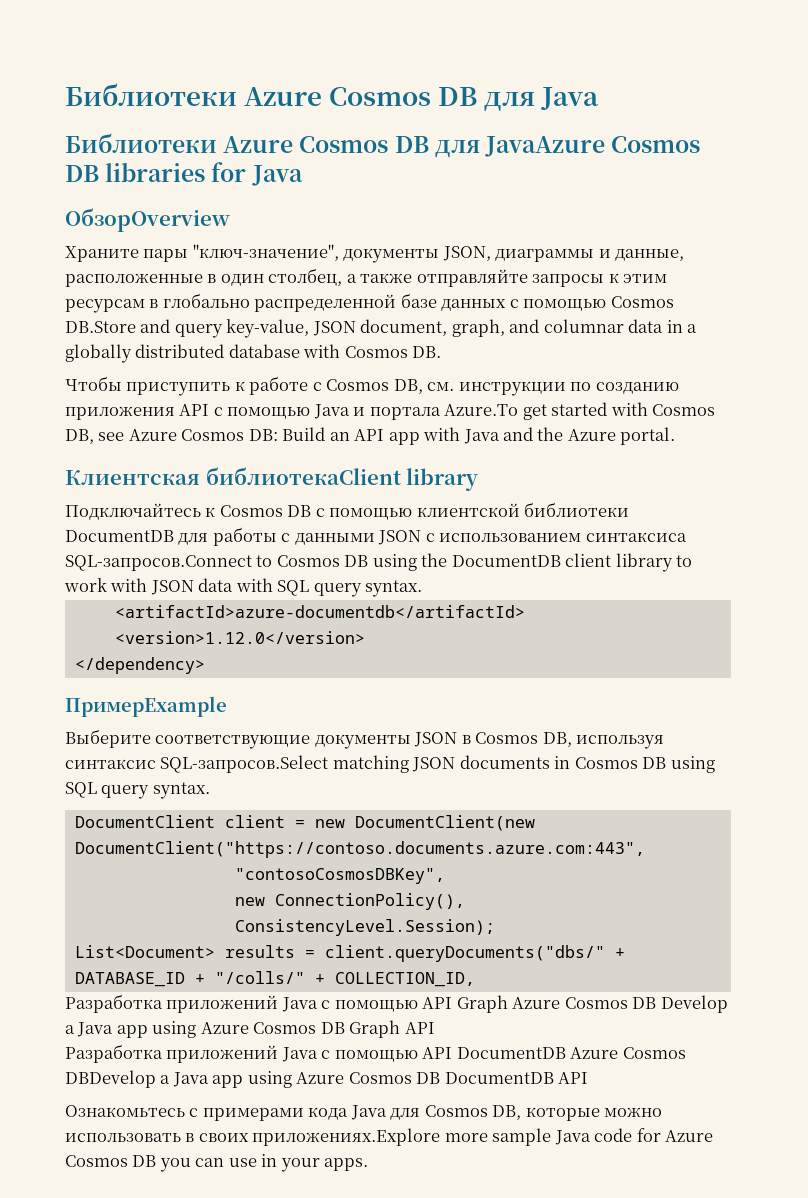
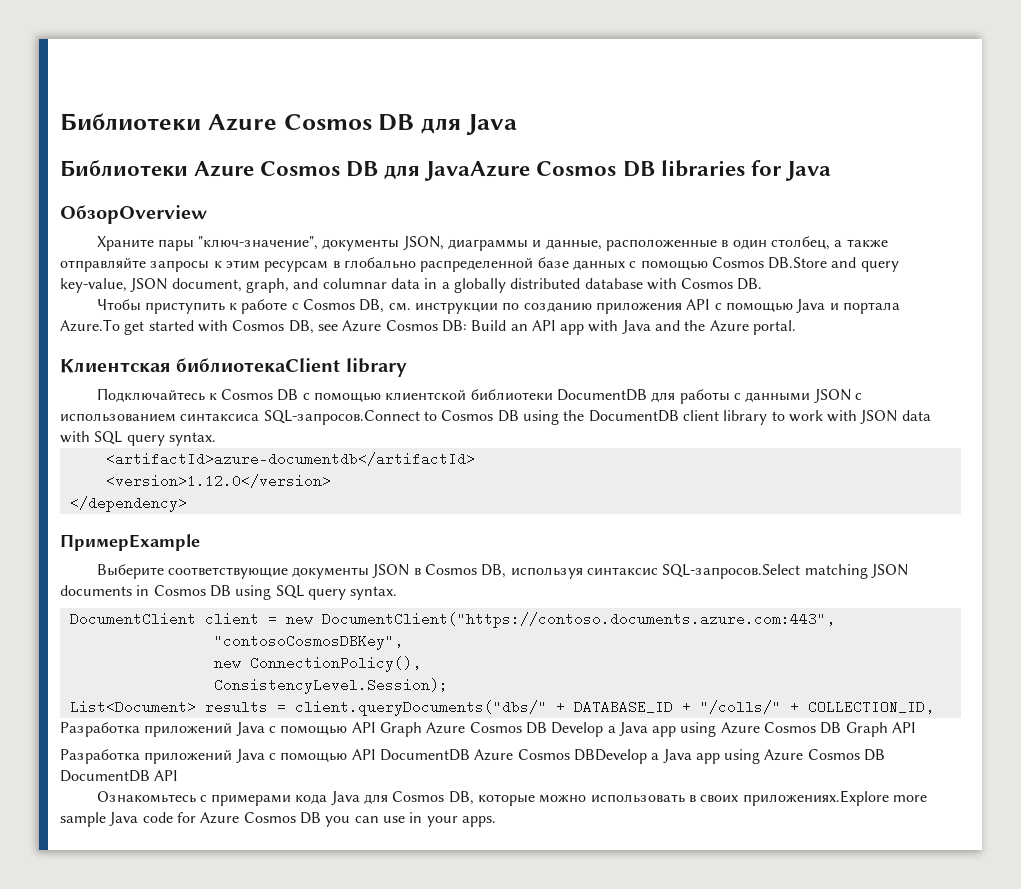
[354,815,535,831] DocumentClient(new -> (313, 619) none

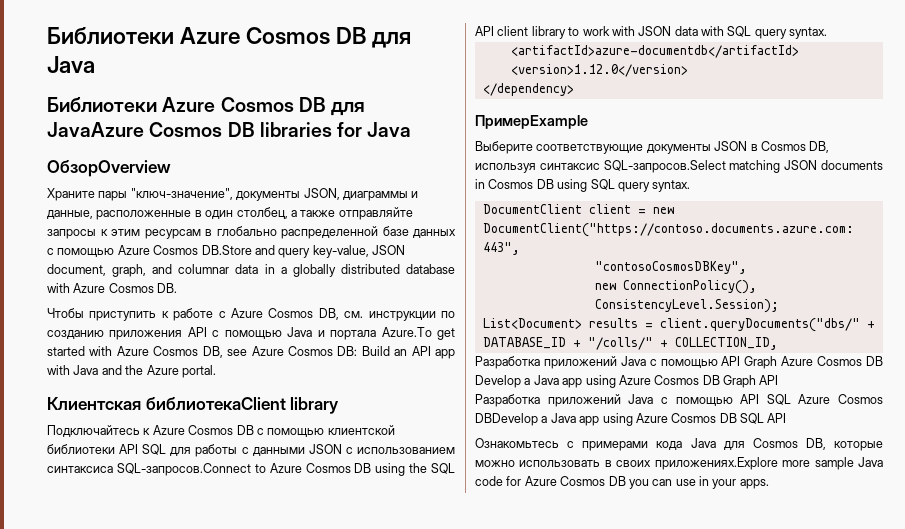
(708, 265) none -> [117,245,150,255] Azure
(677, 284) none -> [73,283,106,293] Azure
(299, 306) none -> [231,308,263,318] Azure
(228, 326) none -> [116,346,149,356] Azure
(217, 396) none -> [152,425,185,435] Azure
[557,389,648,401] DocumentDB -> [119,444,167,455] API SQL
(437, 416) none -> [269,463,302,473] Azure
[588,410,679,422] DocumentDB -> [431,463,455,474] [475,26,494,36] SQL API
[379,749,470,761] DocumentDB -> [766,394,791,405] SQL
[60,770,150,782] DocumentDB -> [740,413,764,424] SQL

